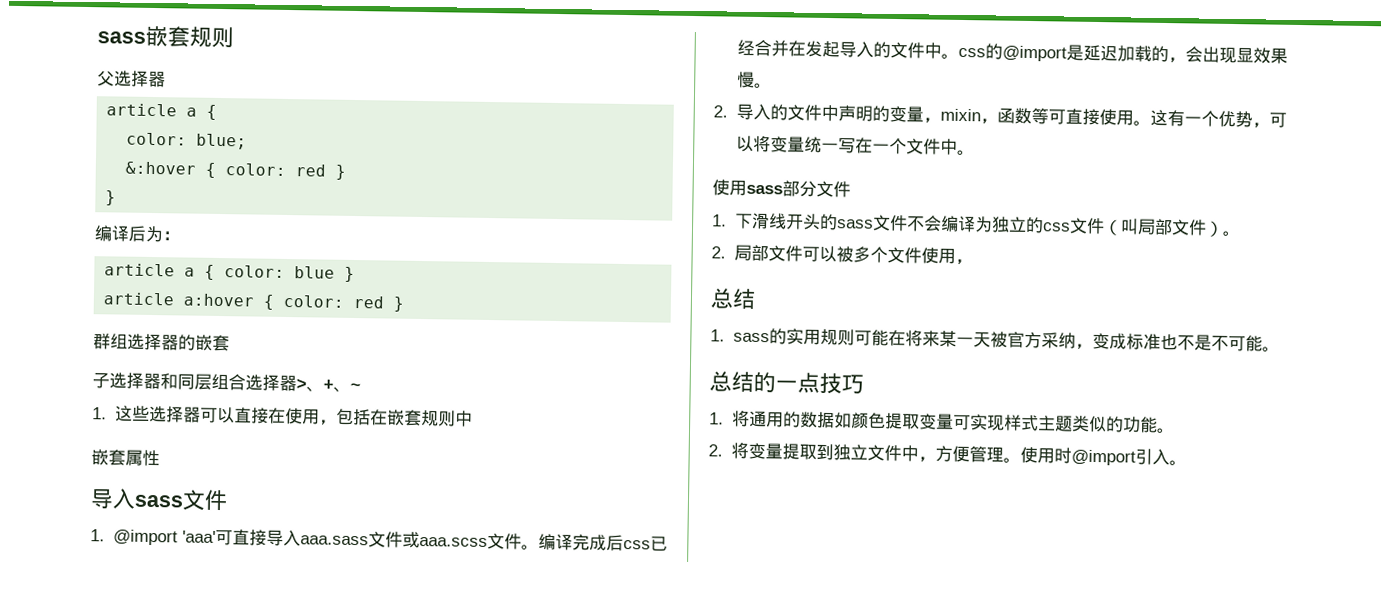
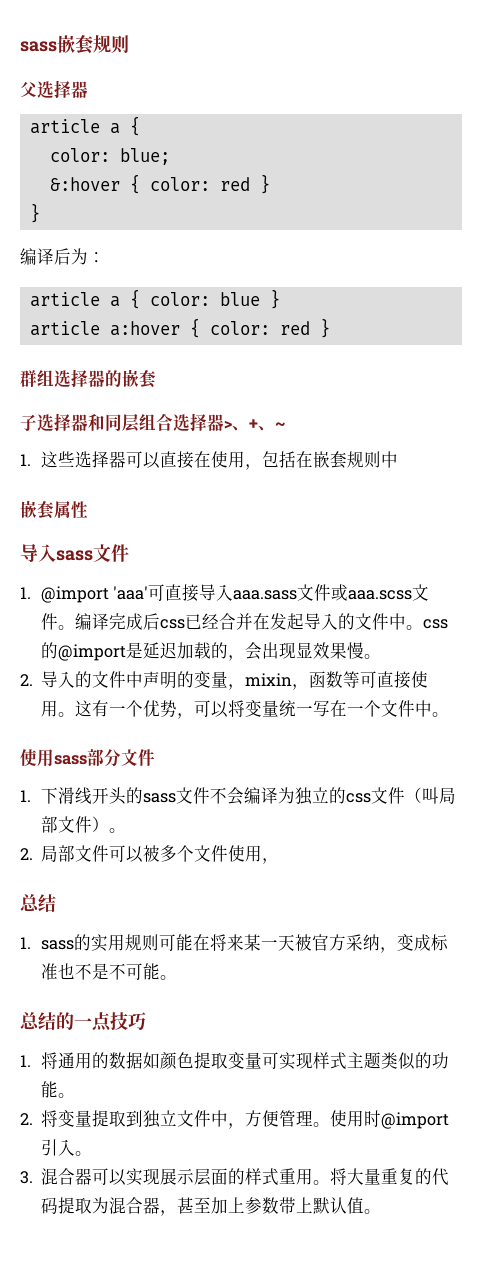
(1187, 463) none -> [20,1168,450,1186] [41,1197,382,1216] // 3.混合器可以实现展示层面的样式重用。将大量重复的代码提取为混合器，甚至加上参数带上默认值。

